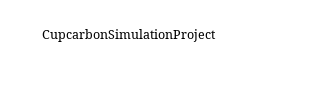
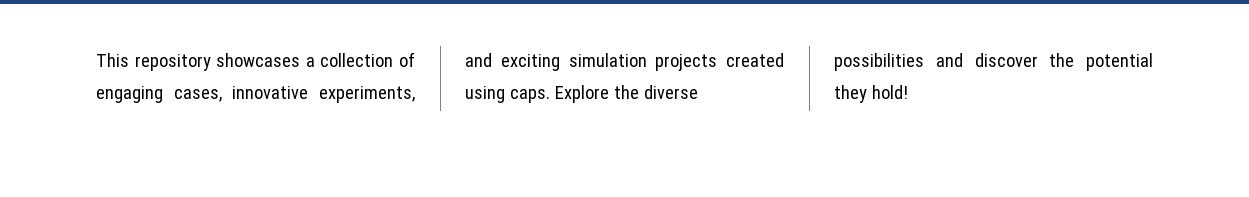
[42,29,216,42] CupcarbonSimulationProject -> [96,52,415,71] [96,86,415,103] [465,53,784,71] [465,85,698,103] [834,53,1153,71] [834,85,908,103] This repository showcases a collection of engaging cases, innovative experiments, and exciting simulation projects created using caps. Explore the diverse possibilities and discover the potential they hold!

